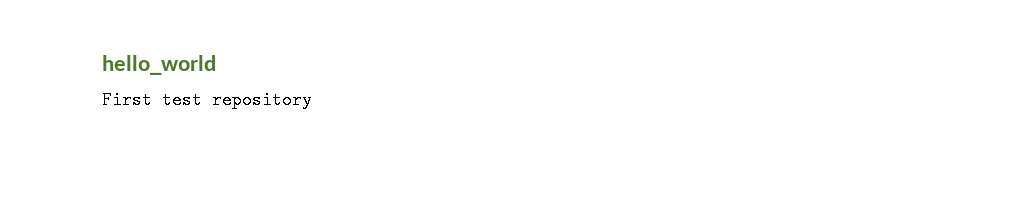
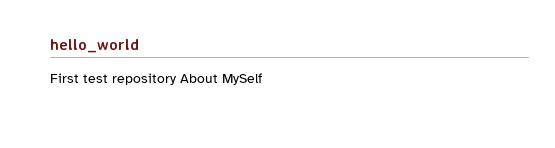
(312, 100) none -> [180,73,262,85] About MySelf

